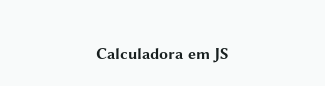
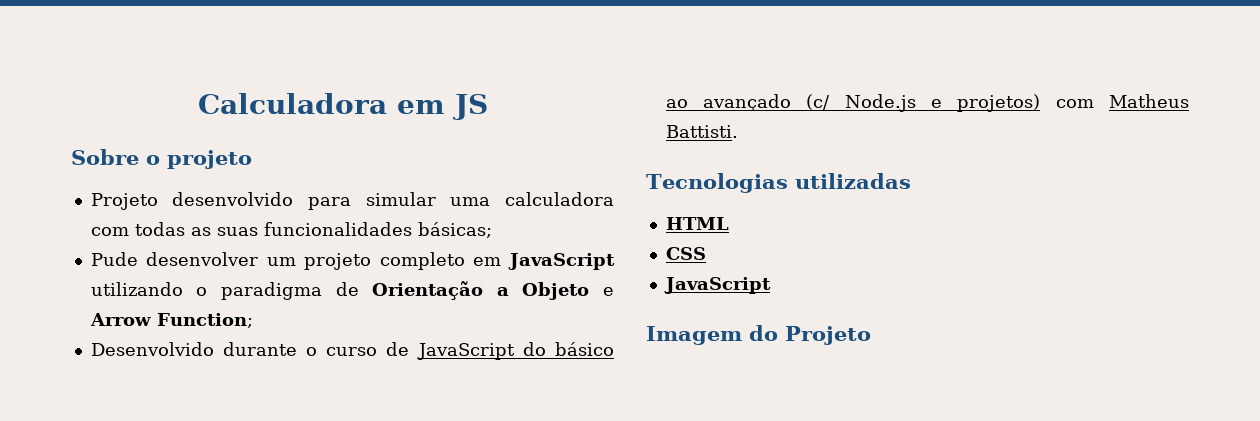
(229, 55) none -> [71,149,252,169] [90,192,614,210] [90,222,492,238] [90,252,615,270] [90,281,615,300] [89,313,253,328] [90,342,614,360] [665,94,1189,112] [665,125,738,138] [646,173,911,193] [665,217,729,230] [665,247,706,260] [663,277,771,294] [646,325,871,345] // Sobre o projeto // Projeto desenvolvido para simular uma calculadora com todas as suas funcionalidades básicas; // Pude desenvolver um projeto completo em JavaScript utilizando o paradigma de Orientação a Objeto e Arrow Function; // Desenvolvido durante o curso de JavaScript do básico ao avançado (c/ Node.js e projetos) com Matheus Battisti. // Tecnologias utilizadas // HTML // CSS // JavaScript // Imagem do Projeto

